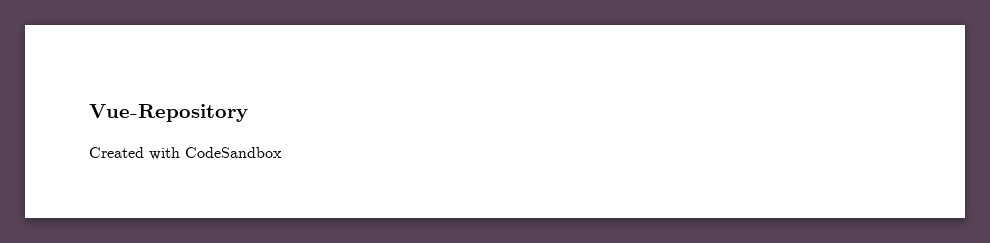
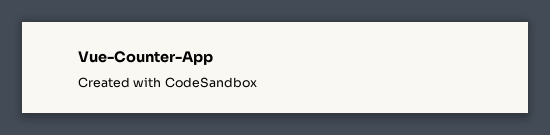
[89,104,248,122] Vue-Repository -> [78,51,213,65] Vue-Counter-App

